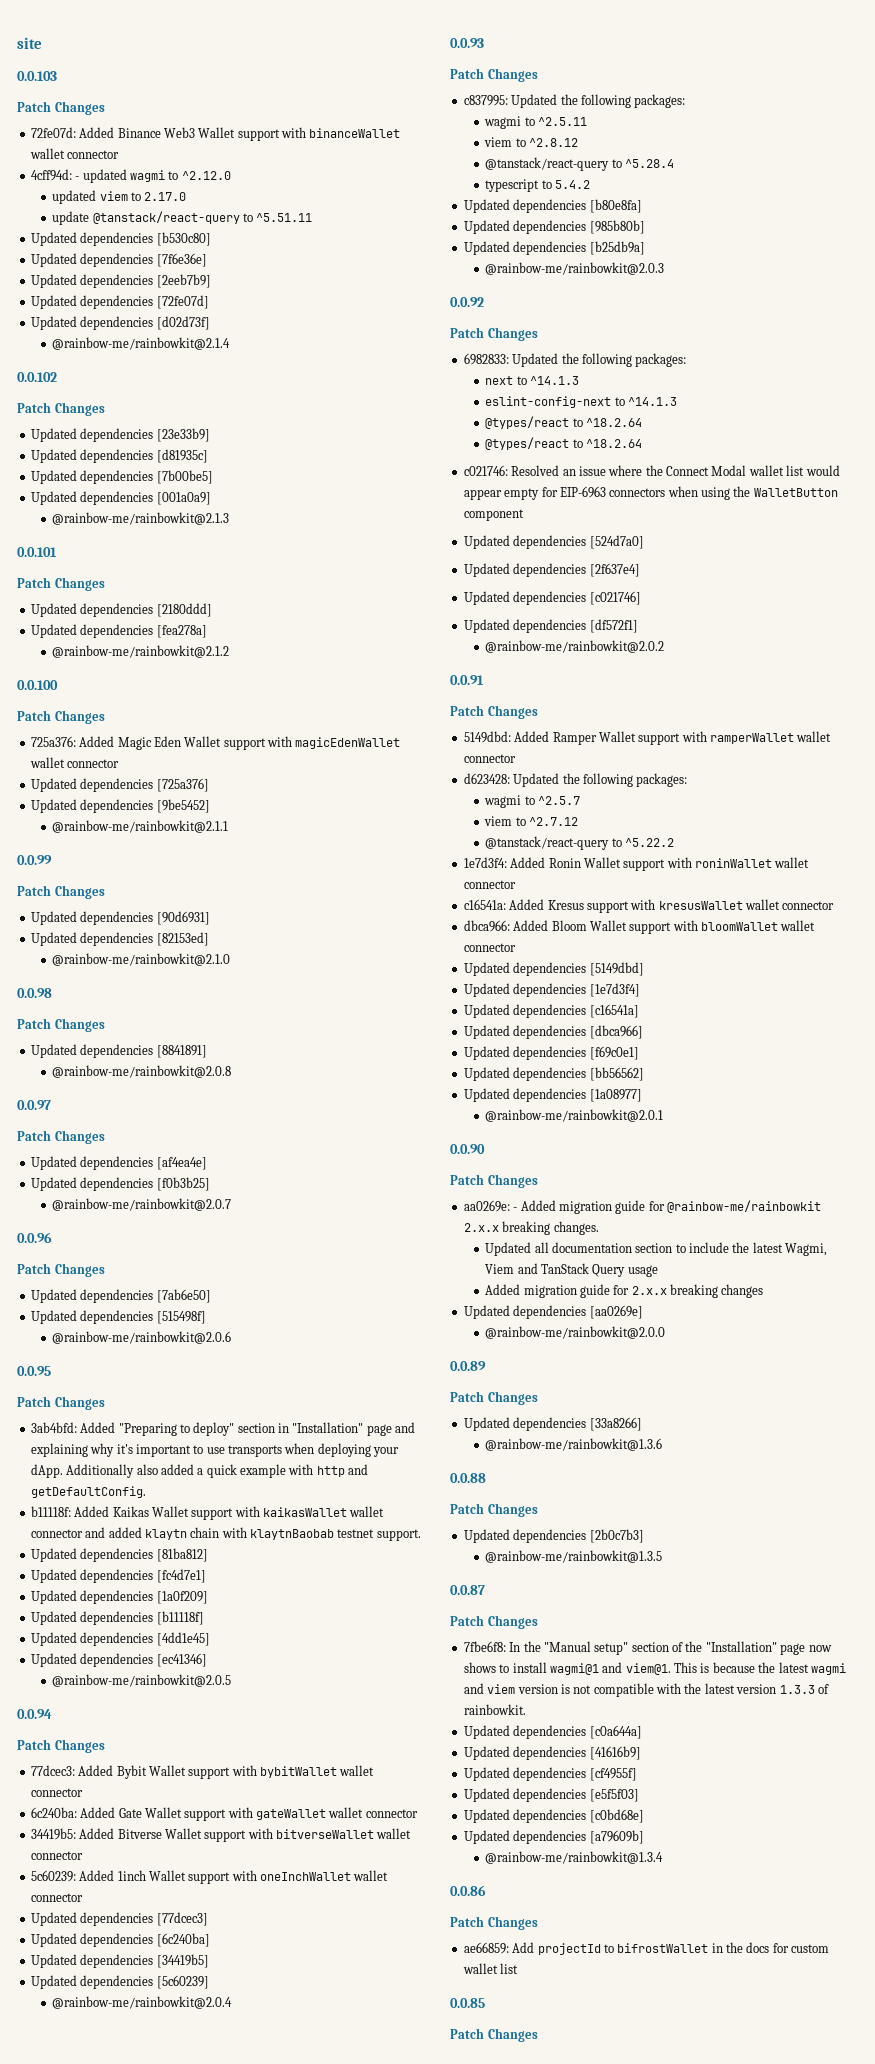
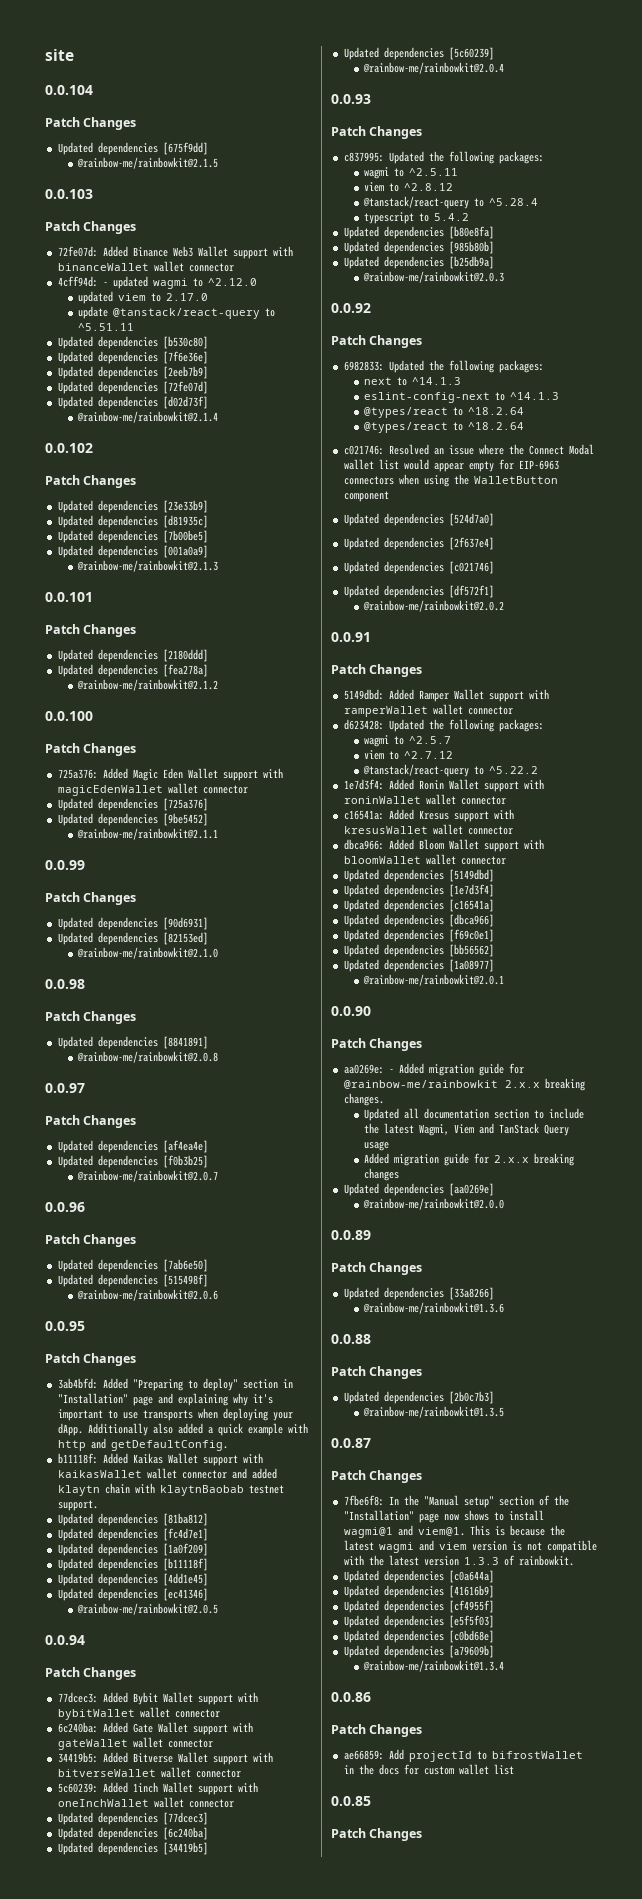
(42, 43) none -> [45,85,93,95] [45,117,137,130] [57,142,208,155] [77,157,219,169] // 0.0.104 // Patch Changes // Updated dependencies [675f9dd] // @rainbow-me/rainbowkit@2.1.5

